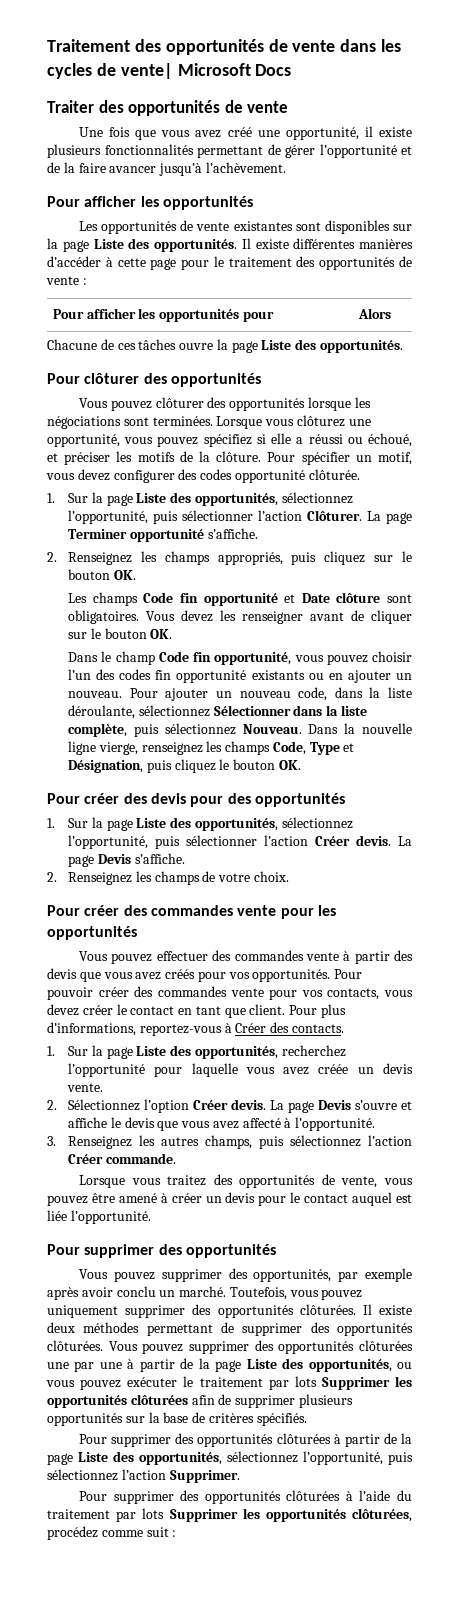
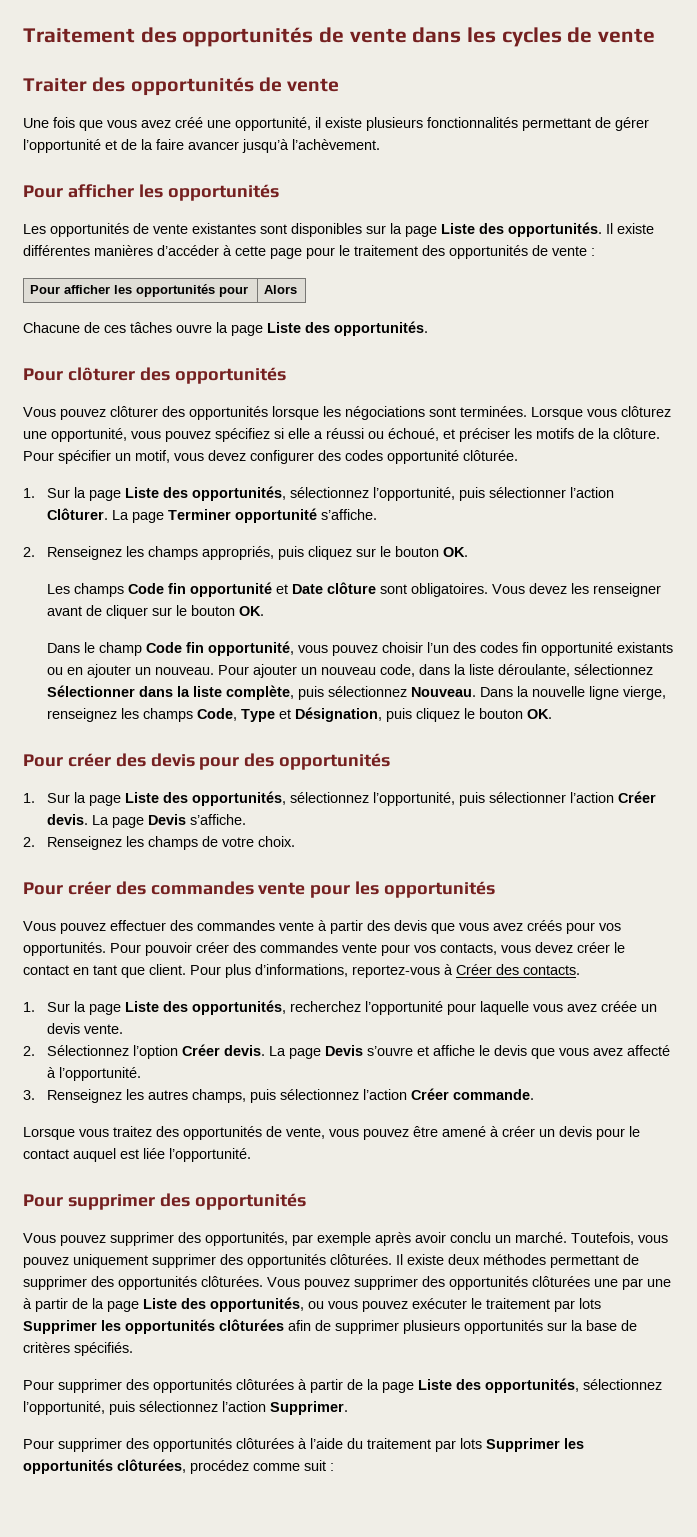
[120,63,292,79] vente| Microsoft Docs -> [598,28,656,43] vente

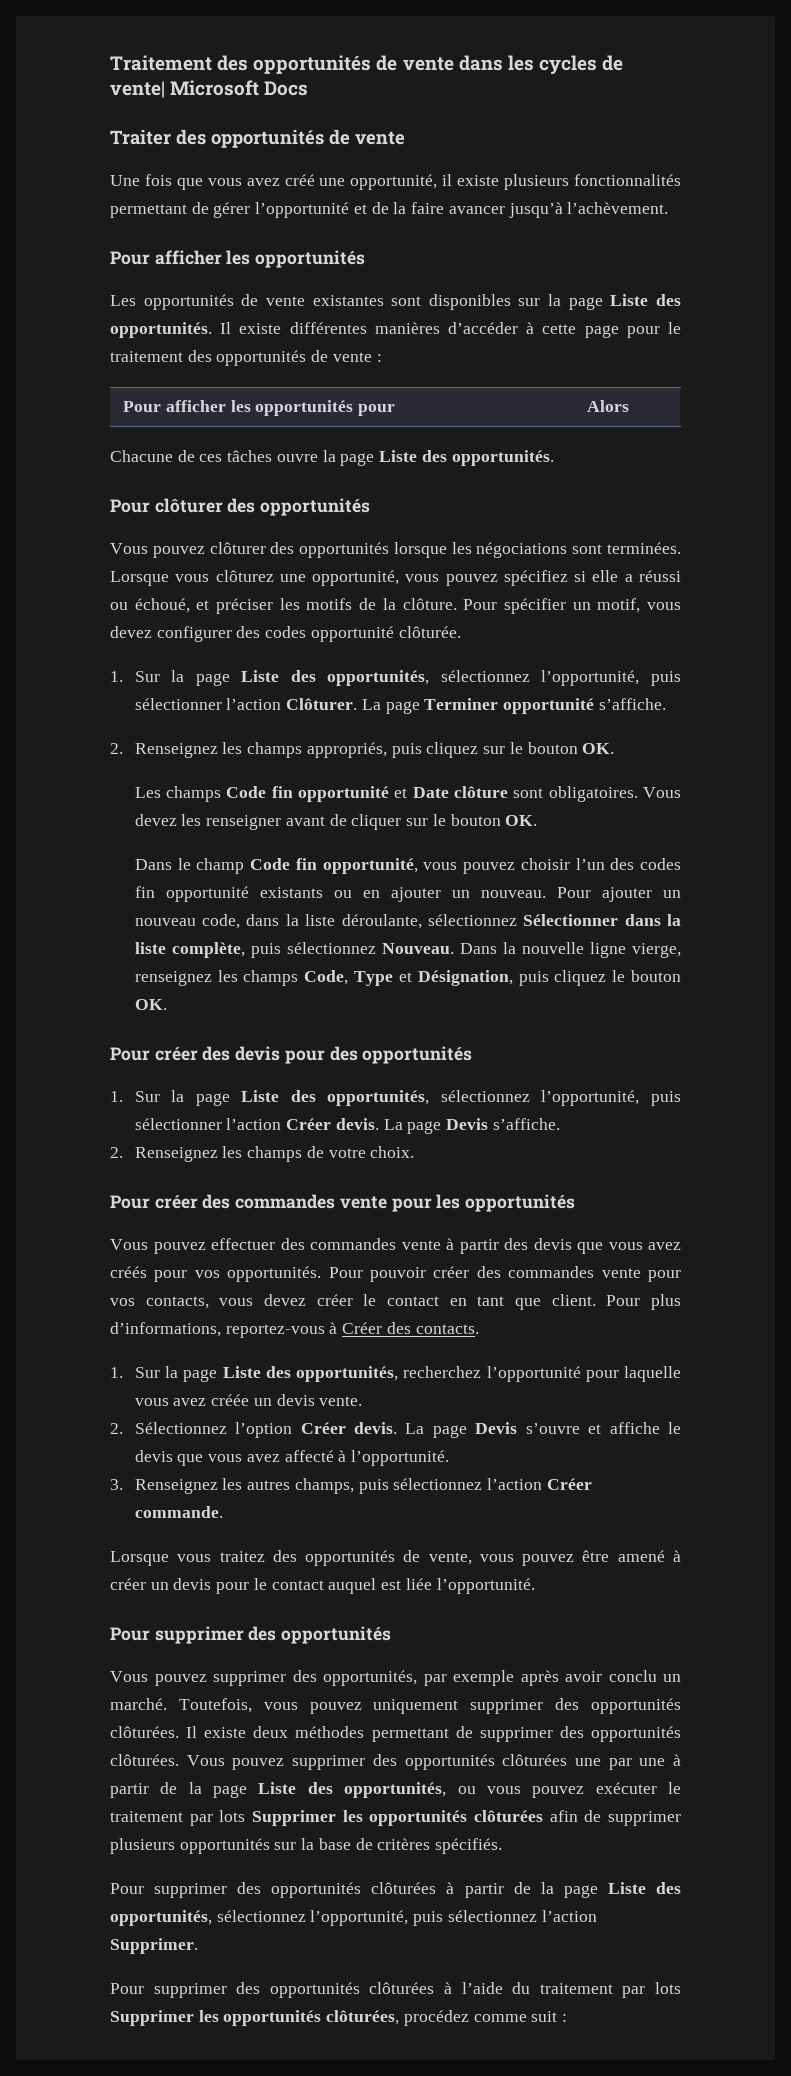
[598,28,656,43] vente -> [110,80,309,98] vente| Microsoft Docs

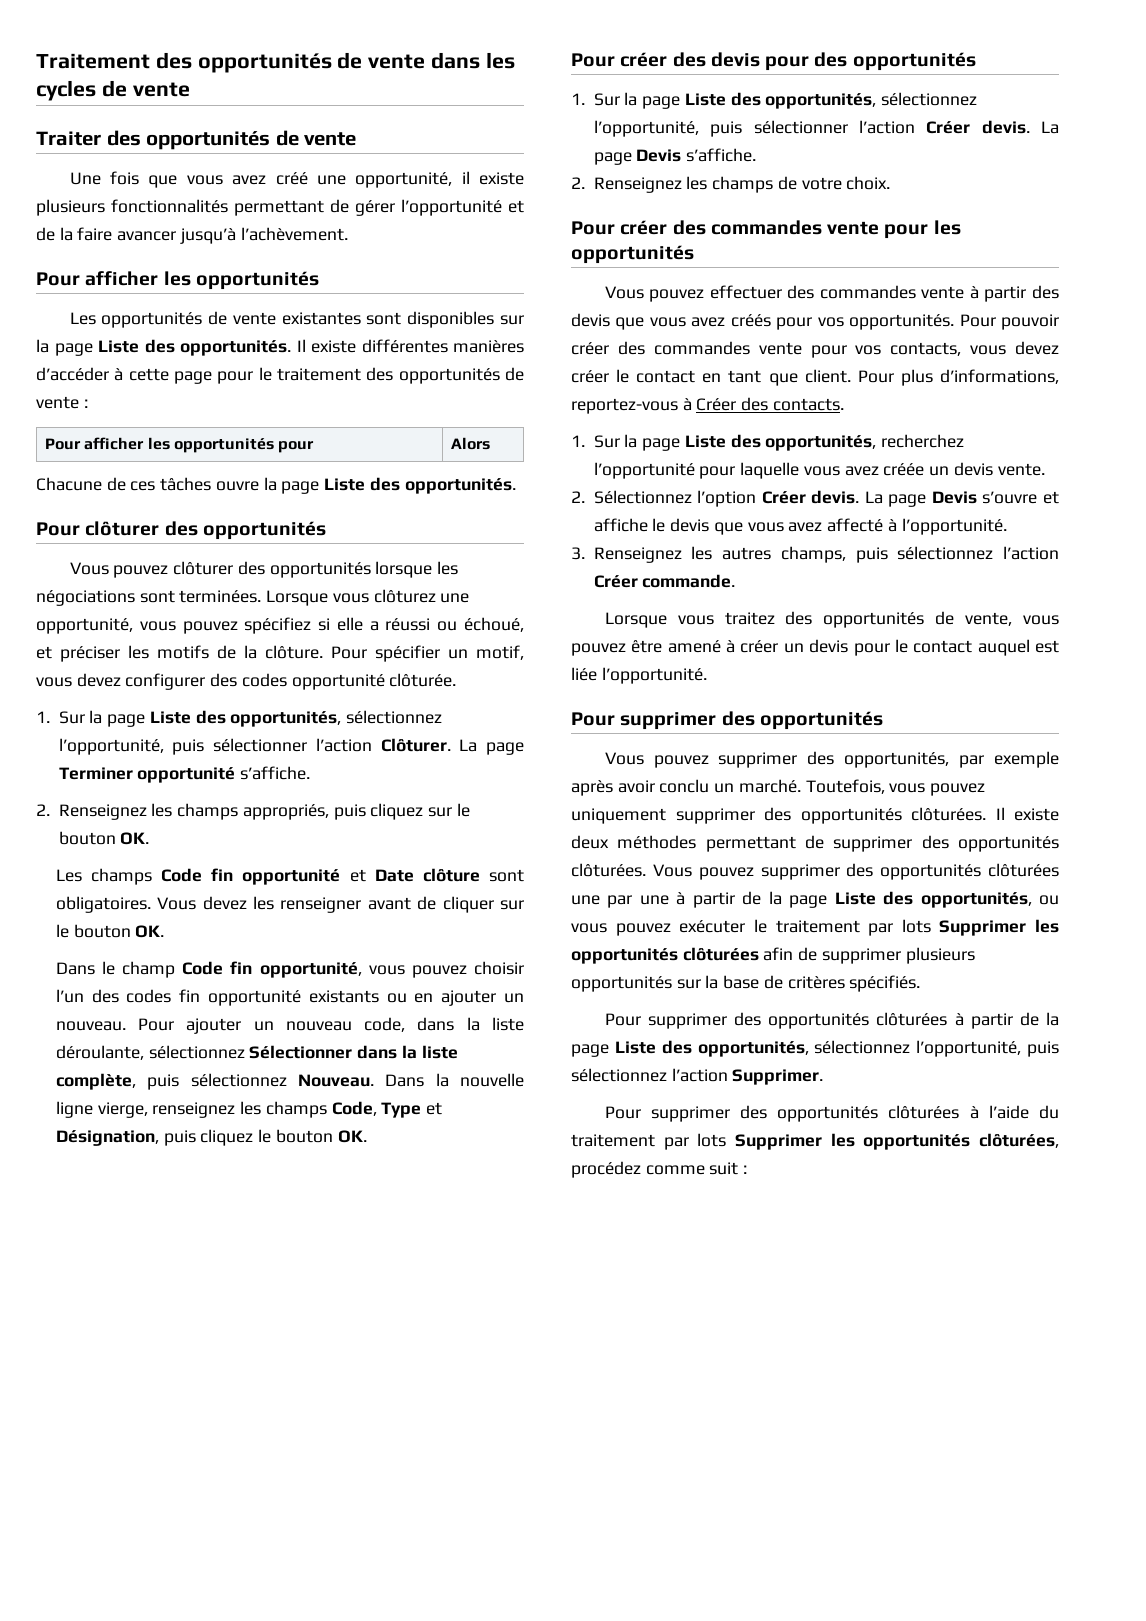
[110,80,309,98] vente| Microsoft Docs -> [132,82,190,97] vente

